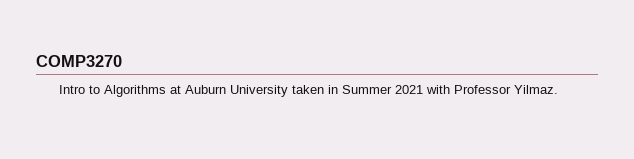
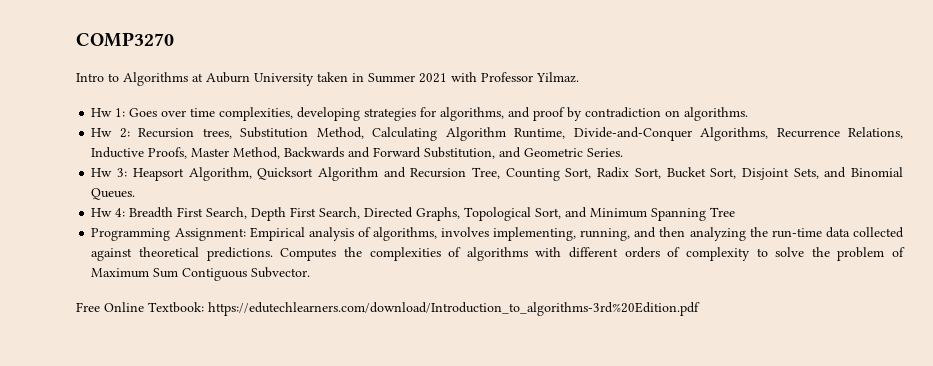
(559, 89) none -> [91,107,749,121] [91,127,904,141] [91,147,624,159] [91,167,904,181] [91,188,136,200] [91,207,736,221] [91,227,905,241] [91,247,905,261] [91,267,311,281] [76,302,700,316] // Hw 1: Goes over time complexities, developing strategies for algorithms, and proof by contradiction on algorithms. // Hw 2: Recursion trees, Substitution Method, Calculating Algorithm Runtime, Divide-and-Conquer Algorithms, Recurrence Relations, Inductive Proofs, Master Method, Backwards and Forward Substitution, and Geometric Series. // Hw 3: Heapsort Algorithm, Quicksort Algorithm and Recursion Tree, Counting Sort, Radix Sort, Bucket Sort, Disjoint Sets, and Binomial Queues. // Hw 4: Breadth First Search, Depth First Search, Directed Graphs, Topological Sort, and Minimum Spanning Tree // Programming Assignment: Empirical analysis of algorithms, involves implementing, running, and then analyzing the run-time data collected against theoretical predictions. Computes the complexities of algorithms with different orders of complexity to solve the problem of Maximum Sum Contiguous Subvector. // Free Online Textbook: https://edutechlearners.com/download/Introduction_to_algorithms-3rd%20Edition.pdf

